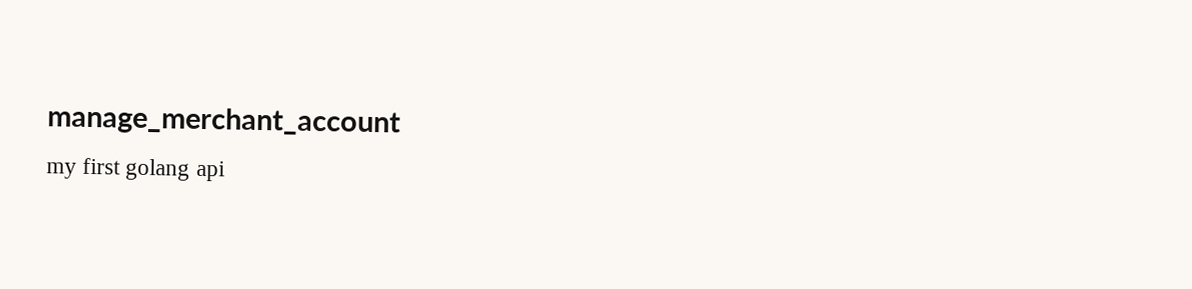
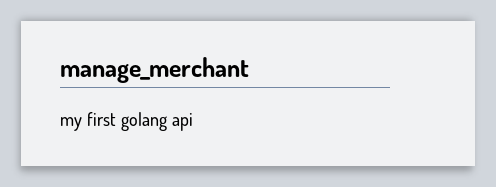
[47,105,401,138] manage_merchant_account -> [60,57,249,83] manage_merchant

